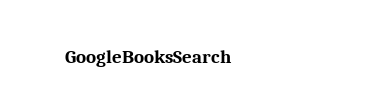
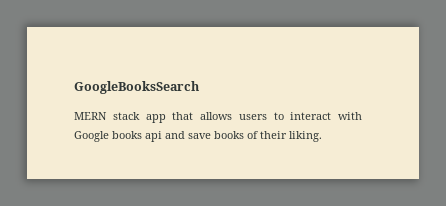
(232, 58) none -> [74,112,362,123] [74,131,322,142] // MERN stack app that allows users to interact with Google books api and save books of their liking.

